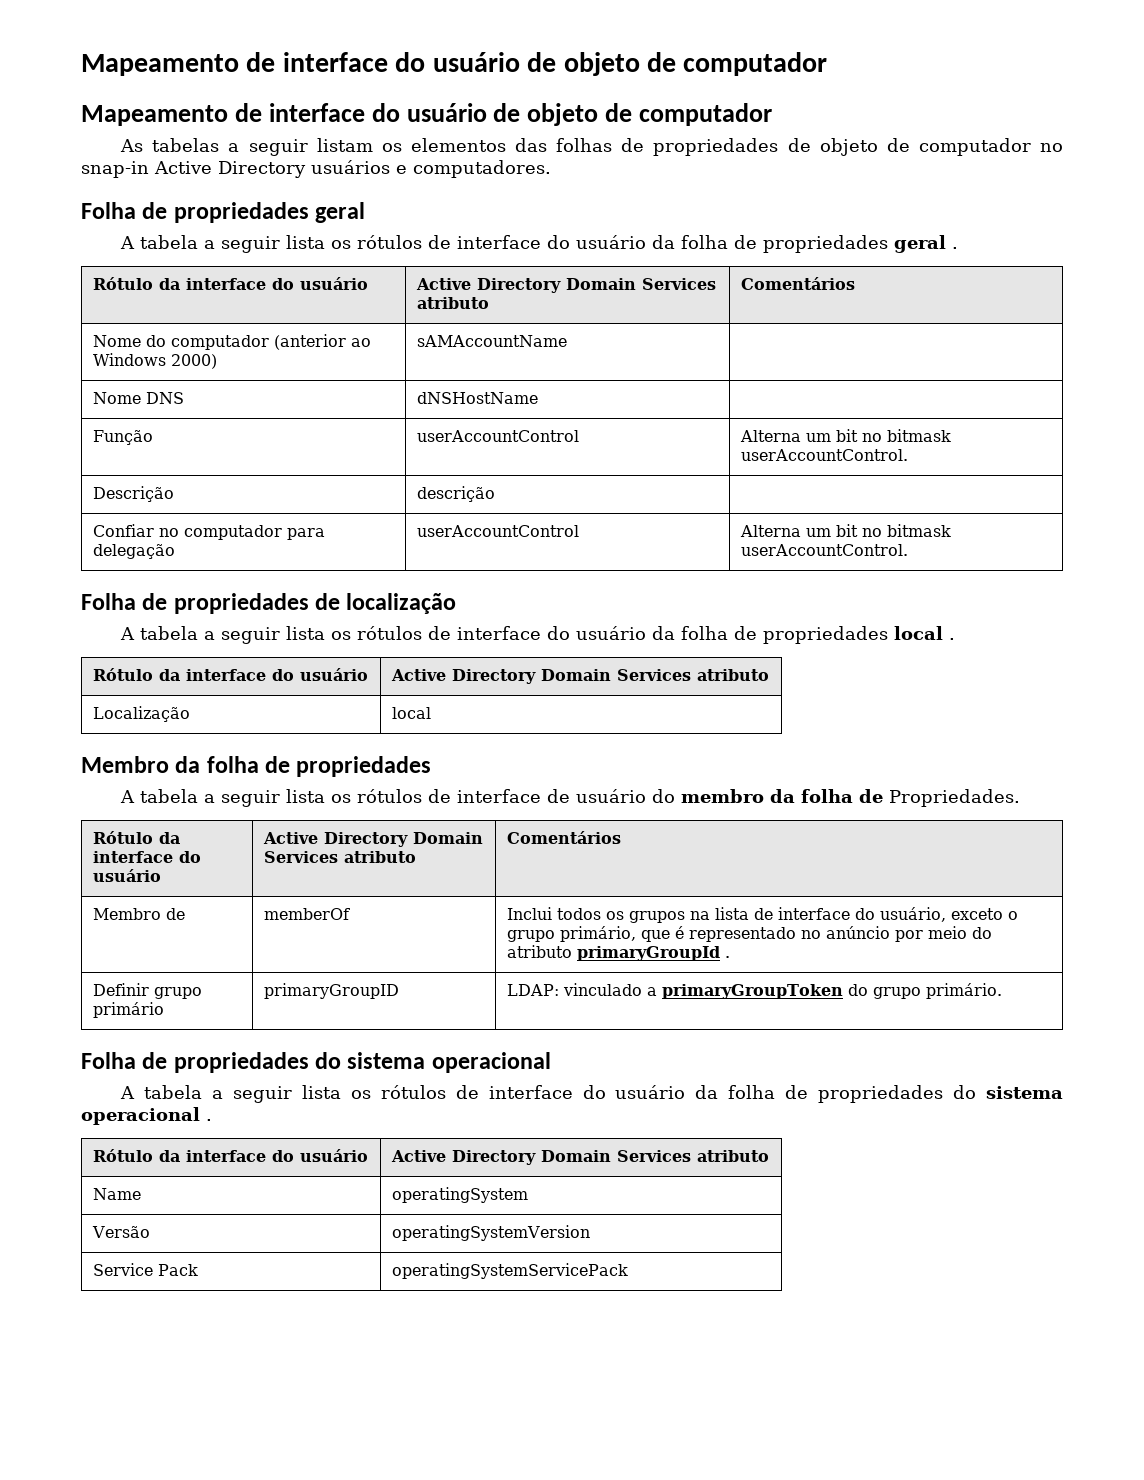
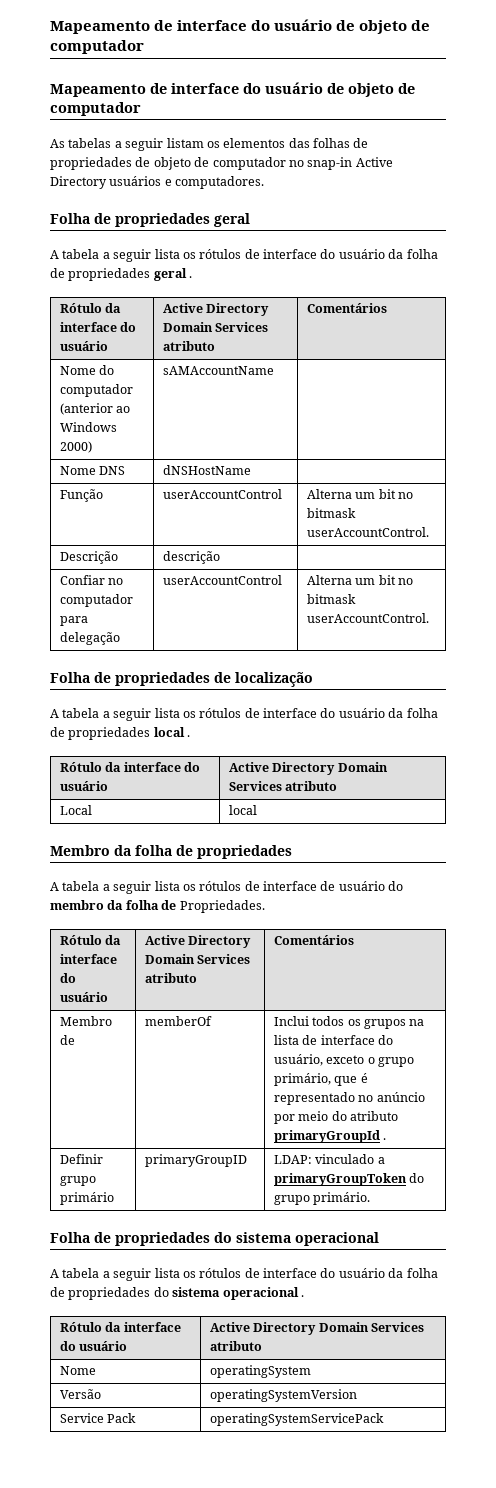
[93,706,191,722] Localização -> [59,805,92,815] Local
[93,1188,142,1200] Name -> [59,1366,96,1375] Nome

